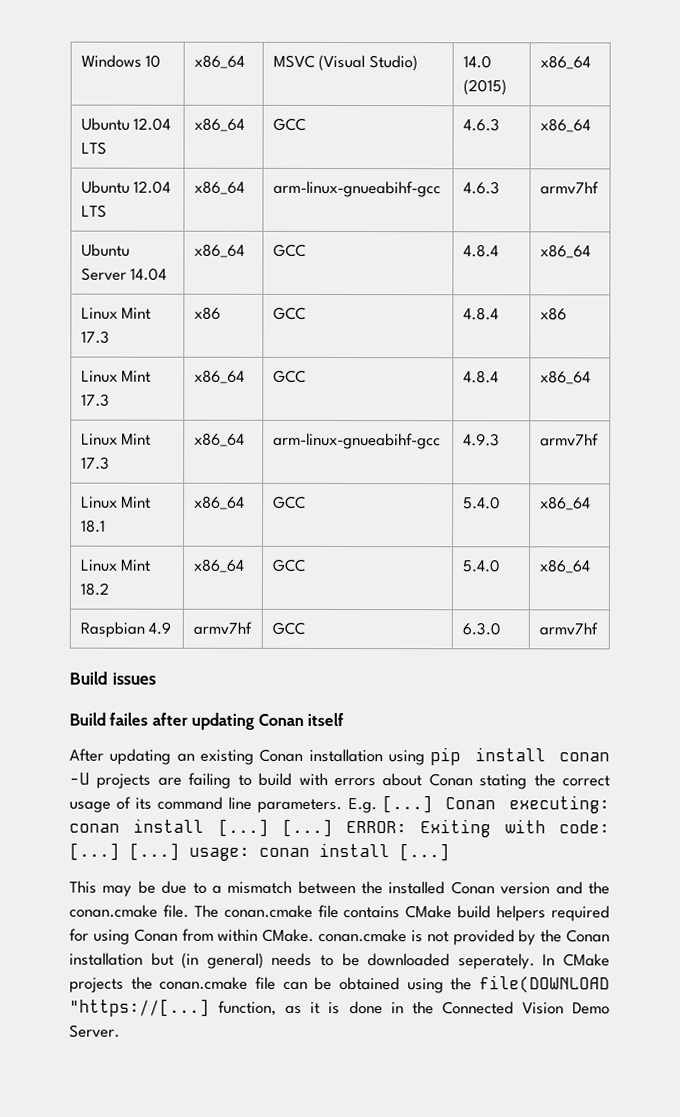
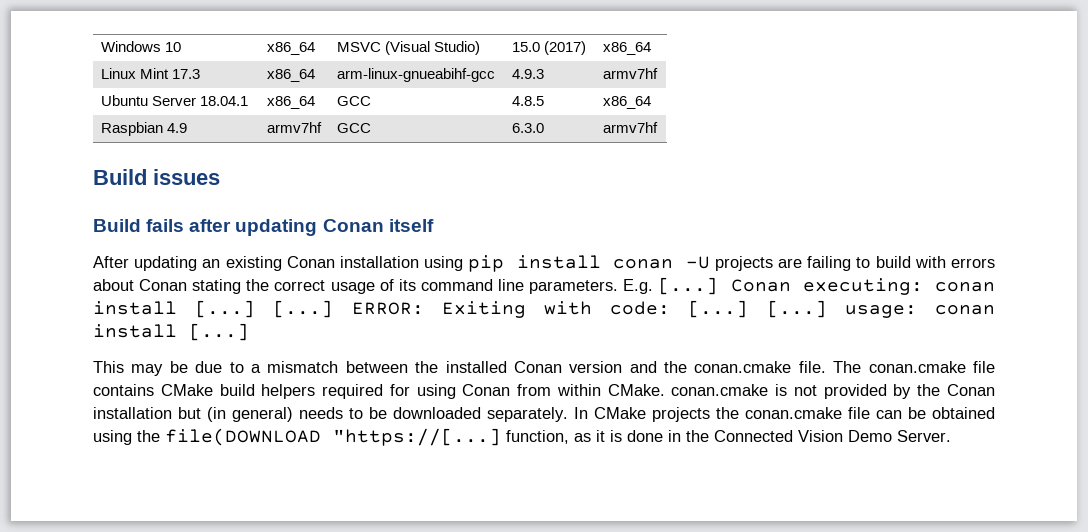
[462,55,492,69] [462,79,507,96] [539,55,591,70] [80,117,172,131] [80,141,107,155] [193,117,245,132] [272,117,306,131] [462,118,500,132] [539,118,591,133] [80,180,172,194] [80,204,107,218] [193,180,245,195] [272,180,441,198] [462,181,500,195] [539,181,599,195] [80,243,130,257] [80,267,168,281] [193,243,245,258] [272,243,306,257] [462,244,499,258] [539,244,591,259] [80,307,152,320] [80,330,110,344] [193,306,221,320] [272,306,306,320] [462,307,499,321] [539,307,567,321] [80,370,152,383] [80,393,110,407] [193,369,245,384] [272,369,306,383] [462,370,499,384] 14.0 (2015) | x86_64 // Ubuntu 12.04 LTS | x86_64 | GCC | 4.6.3 | x86_64 // Ubuntu 12.04 LTS | x86_64 | arm-linux-gnueabihf-gcc | 4.6.3 | armv7hf // Ubuntu Server 14.04 | x86_64 | GCC | 4.8.4 | x86_64 // Linux Mint 17.3 | x86 | GCC | 4.8.4 | x86 // Linux Mint 17.3 | x86_64 | GCC | 4.8.4 -> [511,41,586,55] 15.0 (2017)
[80,496,152,509] [80,519,106,533] [193,495,245,510] [272,495,306,509] [462,496,501,510] [539,496,591,511] [79,559,151,572] [79,582,109,596] [192,558,244,573] [271,558,305,572] [461,559,500,573] Linux Mint 18.1 | x86_64 | GCC | 5.4.0 | x86_64 // Linux Mint 18.2 | x86_64 | GCC | 5.4.0 -> [100,95,248,106] [266,96,315,109] [336,96,371,106] [511,96,544,106] Ubuntu Server 18.04.1 | x86_64 | GCC | 4.8.5
[109,712,149,726] failes -> [146,219,185,232] fails
[457,953,535,970] seperately. -> [487,407,568,422] separately.

